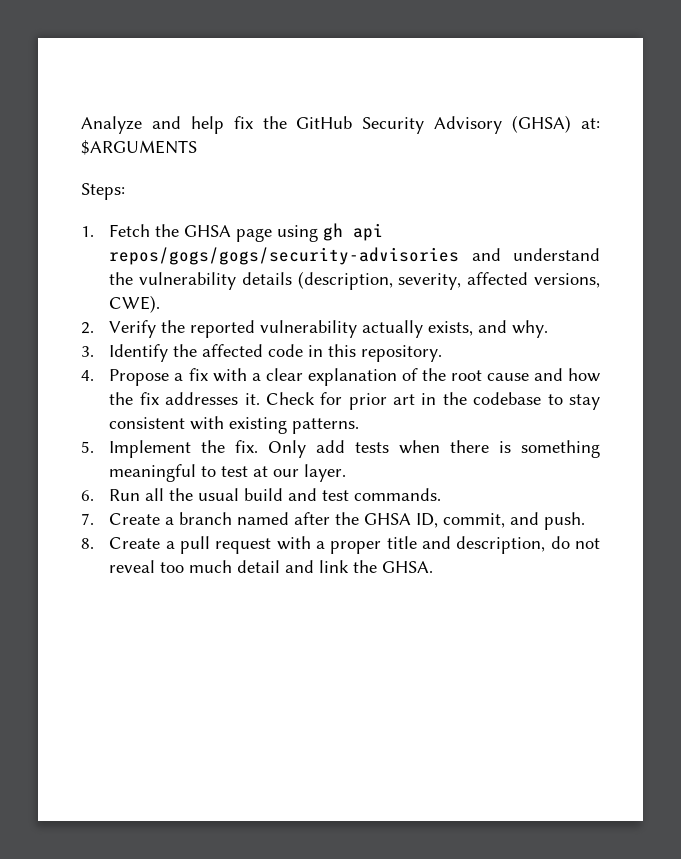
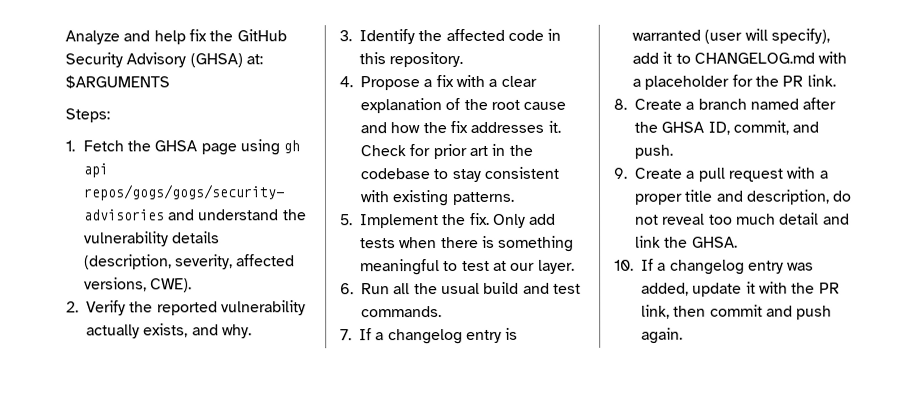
(94, 519) none -> [359,327,519,345] [632,28,830,44] [632,51,848,64] [632,74,836,90] [613,98,627,110] If a changelog entry is warranted (user will specify), add it to CHANGELOG.md with a placeholder for the PR link. // 8.
[81,538,94,549] 8. -> [613,167,627,179] 9.
(434, 567) none -> [614,258,815,275] [641,281,840,297] [641,304,833,320] [641,327,683,344] // 10. If a changelog entry was added, update it with the PR link, then commit and push again.

